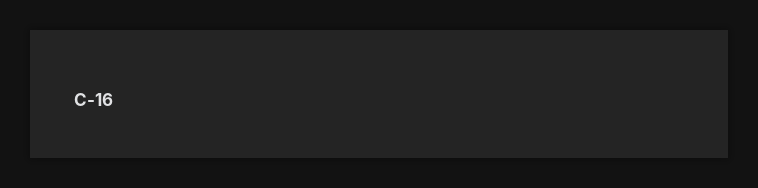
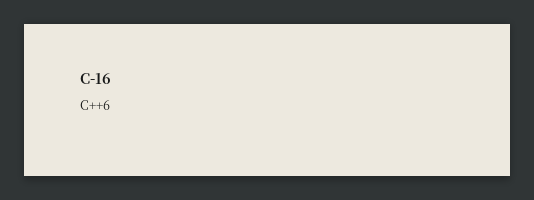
(113, 99) none -> [80,100,110,110] // C++6

